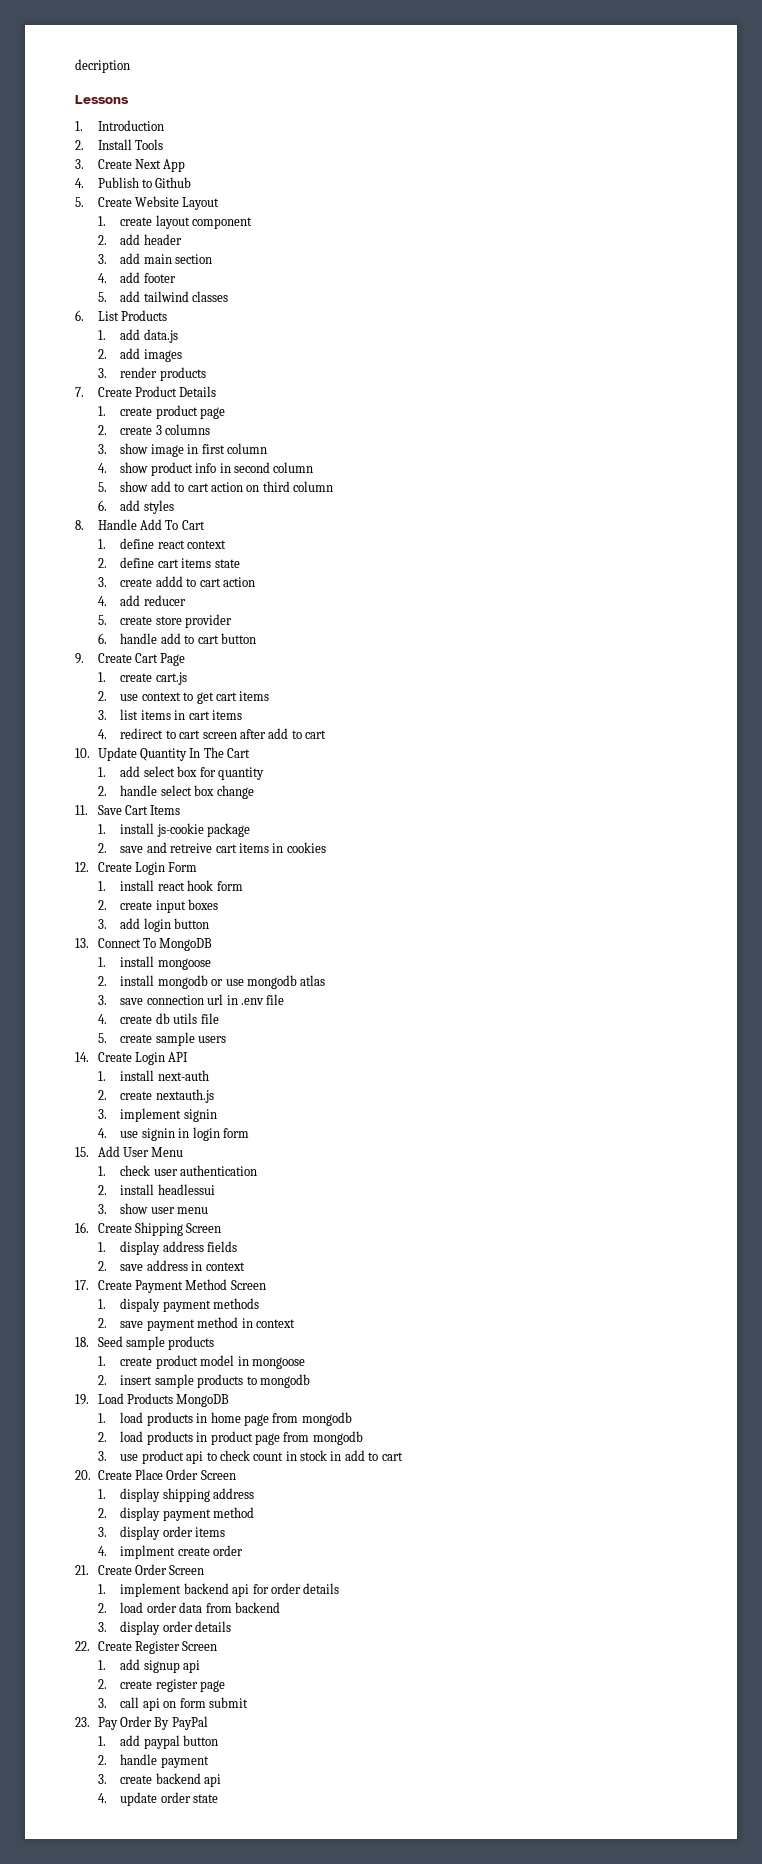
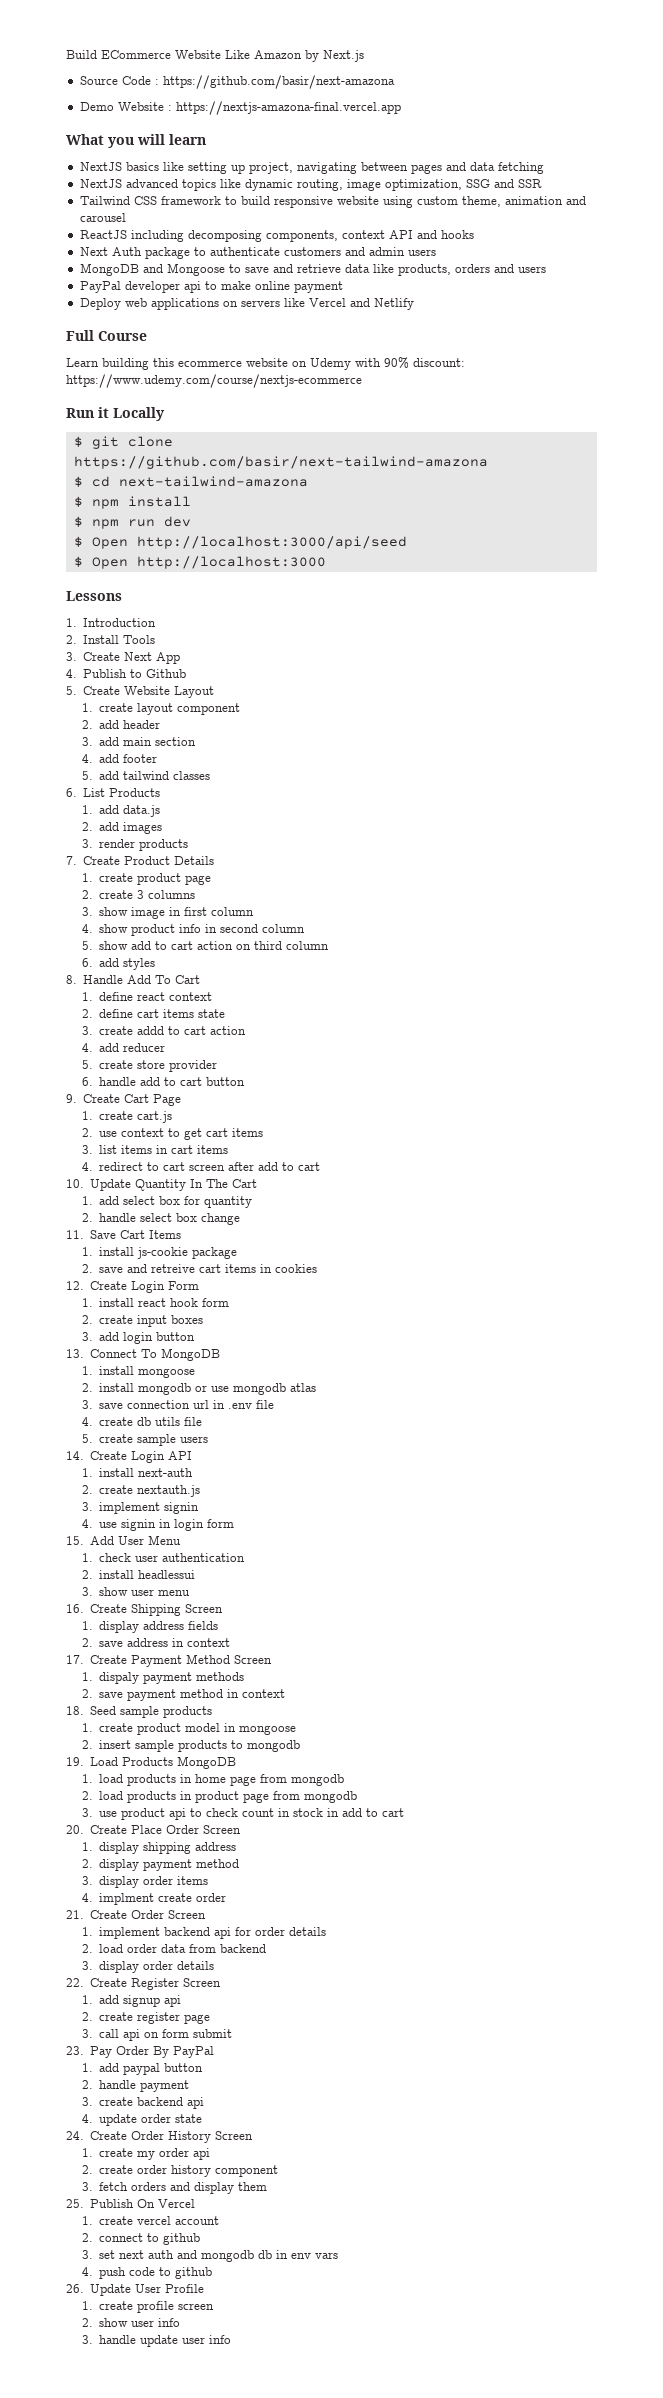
[75,59,130,73] decription -> [66,50,364,62] [79,75,395,89] [79,101,401,115] [66,134,206,148] [79,162,544,174] [79,179,542,191] [79,196,586,208] [79,213,126,222] [79,230,474,242] [79,247,436,259] [79,263,546,276] [79,281,343,293] [79,298,414,310] [66,330,147,341] [66,357,465,370] [66,374,362,388] [66,407,165,421] [73,436,173,449] [73,456,488,469] [73,476,308,487] [73,496,191,509] [73,516,191,529] [73,536,407,549] [73,556,326,569] Build ECommerce Website Like Amazon by Next.js // Source Code : https://github.com/basir/next-amazona // Demo Website : https://nextjs-amazona-final.vercel.app // What you will learn // NextJS basics like setting up project, navigating between pages and data fetching // NextJS advanced topics like dynamic routing, image optimization, SSG and SSR // Tailwind CSS framework to build responsive website using custom theme, animation and carousel // ReactJS including decomposing components, context API and hooks // Next Auth package to authenticate customers and admin users // MongoDB and Mongoose to save and retrieve data like products, orders and users // PayPal developer api to make online payment // Deploy web applications on servers like Vercel and Netlify // Full Course // Learn building this ecommerce website on Udemy with 90% discount: https://www.udemy.com/course/nextjs-ecommerce // Run it Locally // $ git clone https://github.com/basir/next-tailwind-amazona // $ cd next-tailwind-amazona // $ npm install // $ npm run dev // $ Open http://localhost:3000/api/seed // $ Open http://localhost:3000
(219, 1798) none -> [66,2131,254,2143] [81,2148,211,2160] [81,2165,279,2177] [81,2182,268,2194] [66,2199,196,2208] [81,2216,220,2225] [81,2233,201,2245] [81,2250,339,2262] [81,2267,213,2279] [66,2284,205,2296] [81,2301,215,2313] [81,2318,181,2327] [81,2335,232,2347] // 24. Create Order History Screen // 1. create my order api // 2. create order history component // 3. fetch orders and display them // 25. Publish On Vercel // 1. create vercel account // 2. connect to github // 3. set next auth and mongodb db in env vars // 4. push code to github // 26. Update User Profile // 1. create profile screen // 2. show user info // 3. handle update user info

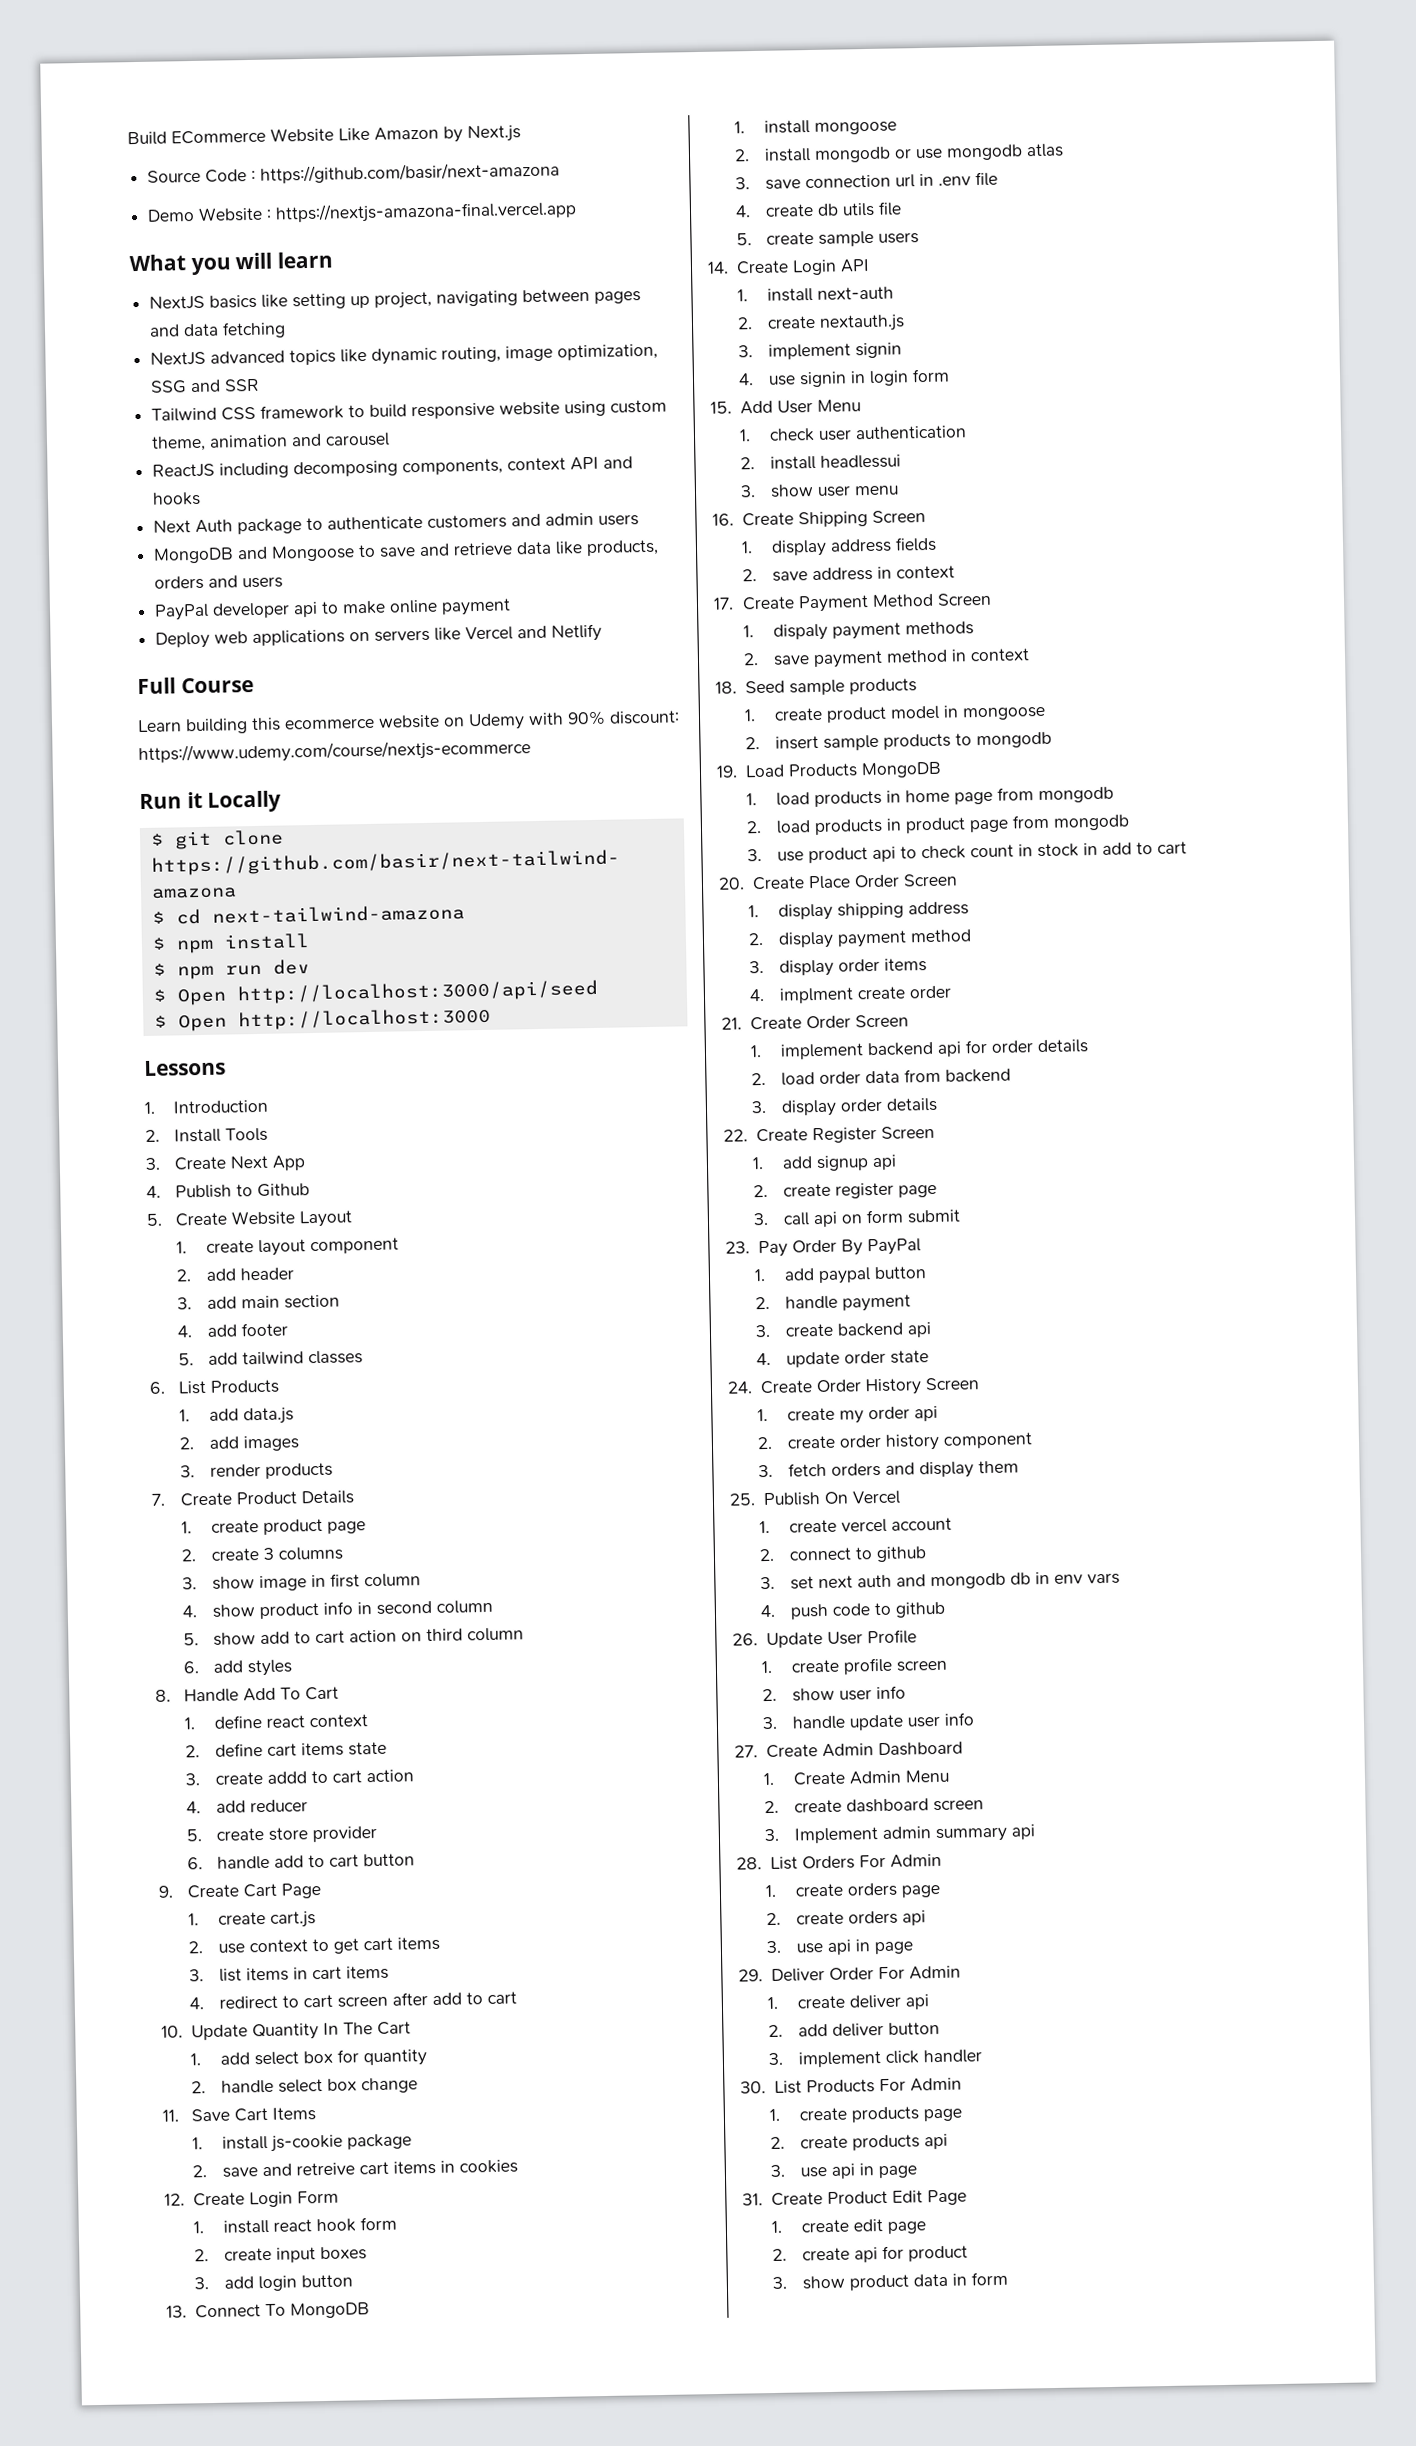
(232, 2339) none -> [734,1741,963,1759] [763,1769,949,1786] [764,1798,984,1814] [764,1824,1036,1844] [736,1853,942,1871] [765,1882,941,1898] [766,1910,926,1926] [766,1939,914,1955] [738,1965,961,1983] [767,1994,930,2010] [768,2022,940,2038] [768,2049,982,2068] [740,2077,962,2094] [769,2106,963,2123] [770,2133,948,2151] [770,2163,918,2179] [742,2189,968,2207] [771,2219,927,2234] [772,2245,968,2263] [772,2271,1008,2291] // 27. Create Admin Dashboard // 1. Create Admin Menu // 2. create dashboard screen // 3. Implement admin summary api // 28. List Orders For Admin // 1. create orders page // 2. create orders api // 3. use api in page // 29. Deliver Order For Admin // 1. create deliver api // 2. add deliver button // 3. implement click handler // 30. List Products For Admin // 1. create products page // 2. create products api // 3. use api in page // 31. Create Product Edit Page // 1. create edit page // 2. create api for product // 3. show product data in form

